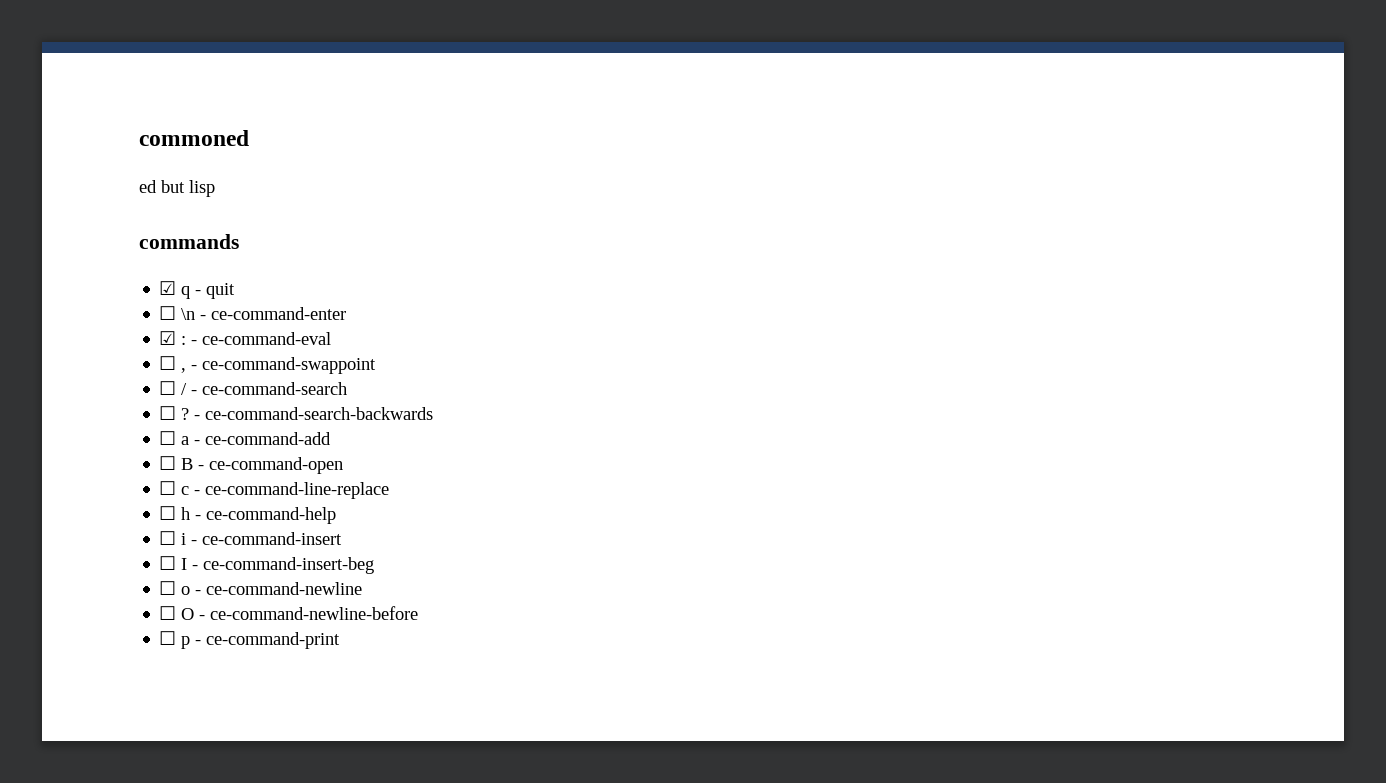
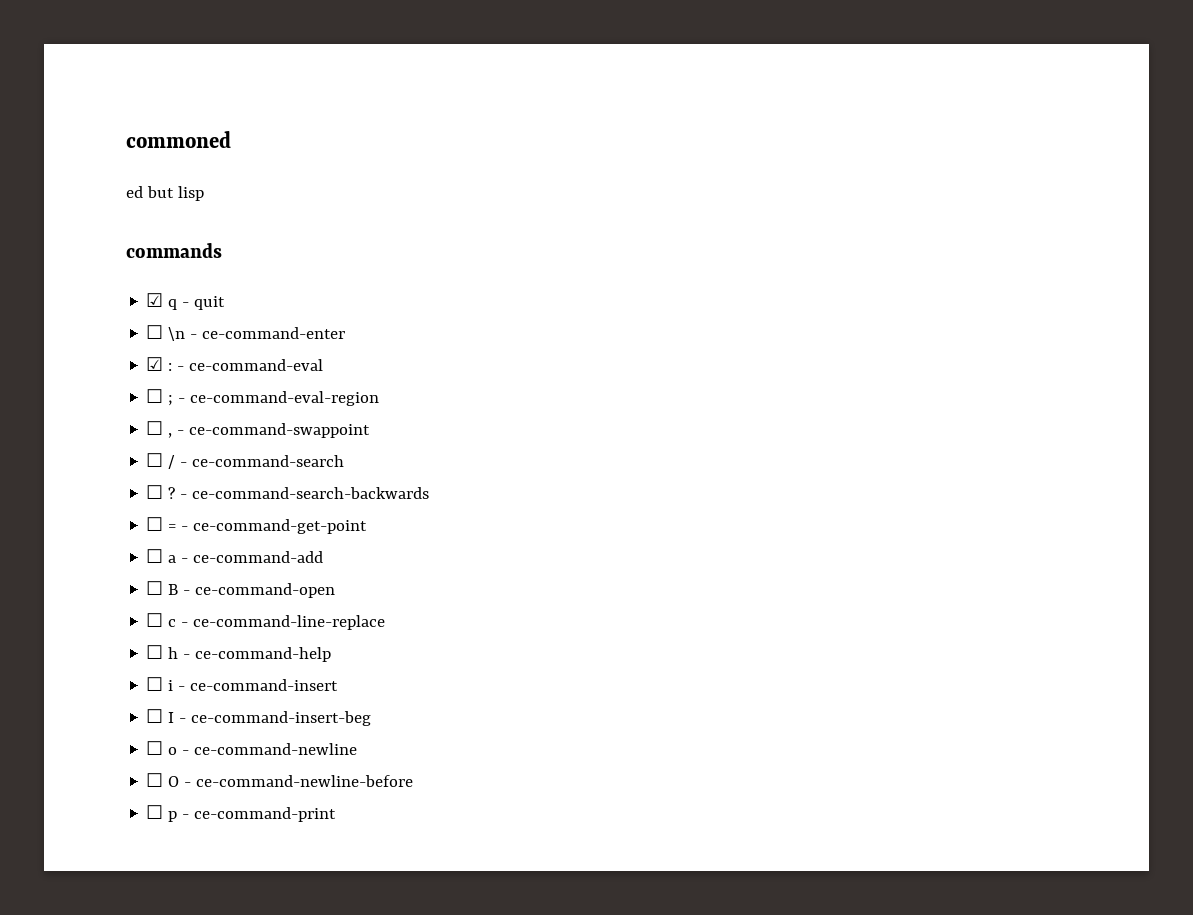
(332, 338) none -> [146,389,380,406] // ☐ ; - ce-command-eval-region
(434, 413) none -> [146,517,368,534] // ☐ = - ce-command-get-point

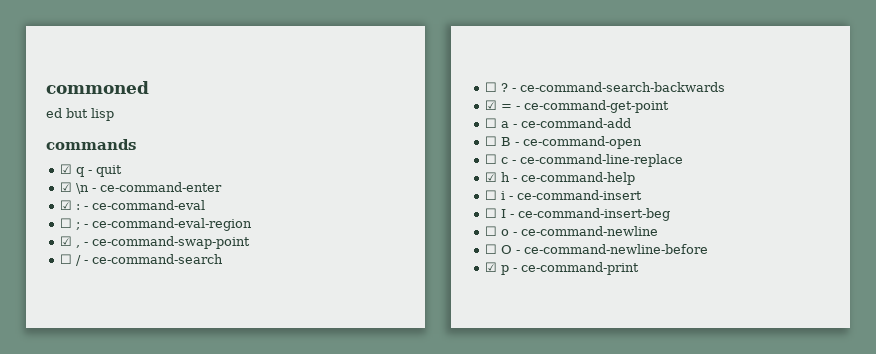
[146,325,164,339] ☐ -> [60,182,73,192] ☑
[146,421,164,435] ☐ -> [60,236,73,246] ☑
[189,423,371,438] ce-command-swappoint -> [92,236,251,249] ce-command-swap-point
[146,517,164,531] ☐ -> [485,100,498,110] ☑
[146,645,164,659] ☐ -> [485,172,498,182] ☑
[146,805,164,819] ☐ -> [485,262,498,272] ☑

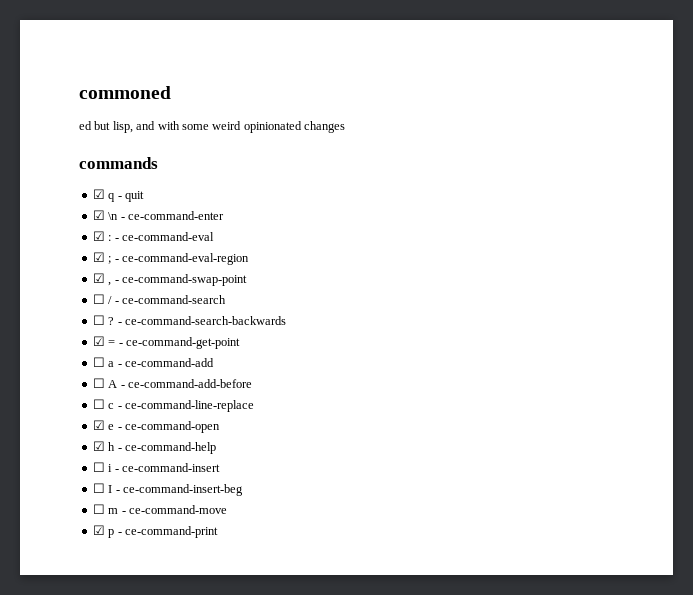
[91,108,114,121] lisp -> [112,121,345,133] lisp, and with some weird opinionated changes
[60,218,73,228] ☐ -> [92,252,105,262] ☑
[501,136,643,149] B - ce-command-open -> [108,379,252,388] A - ce-command-add-before
(684, 160) none -> [92,420,220,433] // ☑ e - ce-command-open
[501,226,659,236] [485,244,709,254] o - ce-command-newline // ☐ O - ce-command-newline-before -> [108,505,227,514] m - ce-command-move

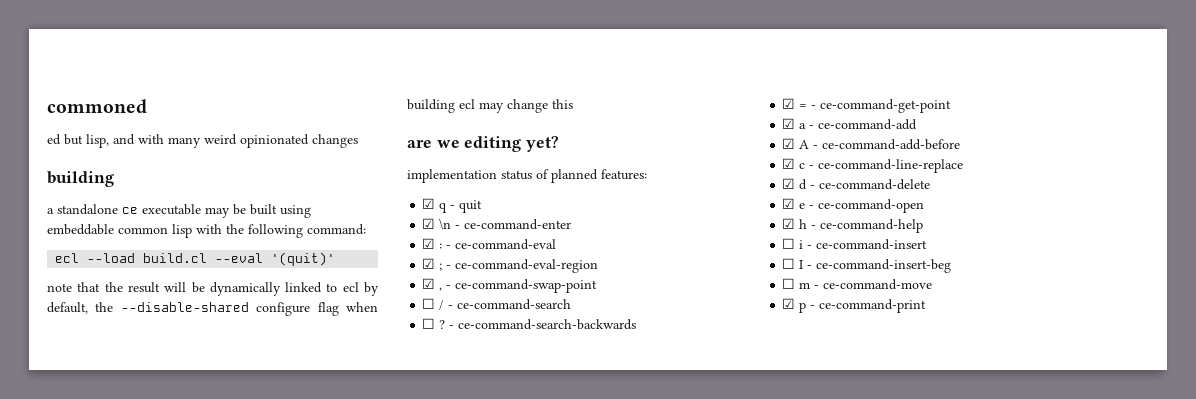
[181,124,209,130] some -> [168,137,201,148] many
[79,157,158,169] commands -> [47,171,114,187] [47,204,311,218] [47,224,366,238] [55,252,336,266] [47,282,380,296] [47,302,378,316] [407,99,573,113] [407,136,560,152] [407,169,647,183] building // a standalone ce executable may be built using embeddable common lisp with the following command: // ecl --load build.cl --eval '(quit)' // note that the result will be dynamically linked to ecl by default, the --disable-shared configure flag when building ecl may change this // are we editing yet? // implementation status of planned features:
[92,357,105,367] ☐ -> [782,118,796,129] ☑
[92,378,105,388] ☐ -> [782,138,796,149] ☑
[92,399,105,409] ☐ -> [782,158,796,169] ☑
(254, 406) none -> [782,178,931,190] // ☑ d - ce-command-delete

